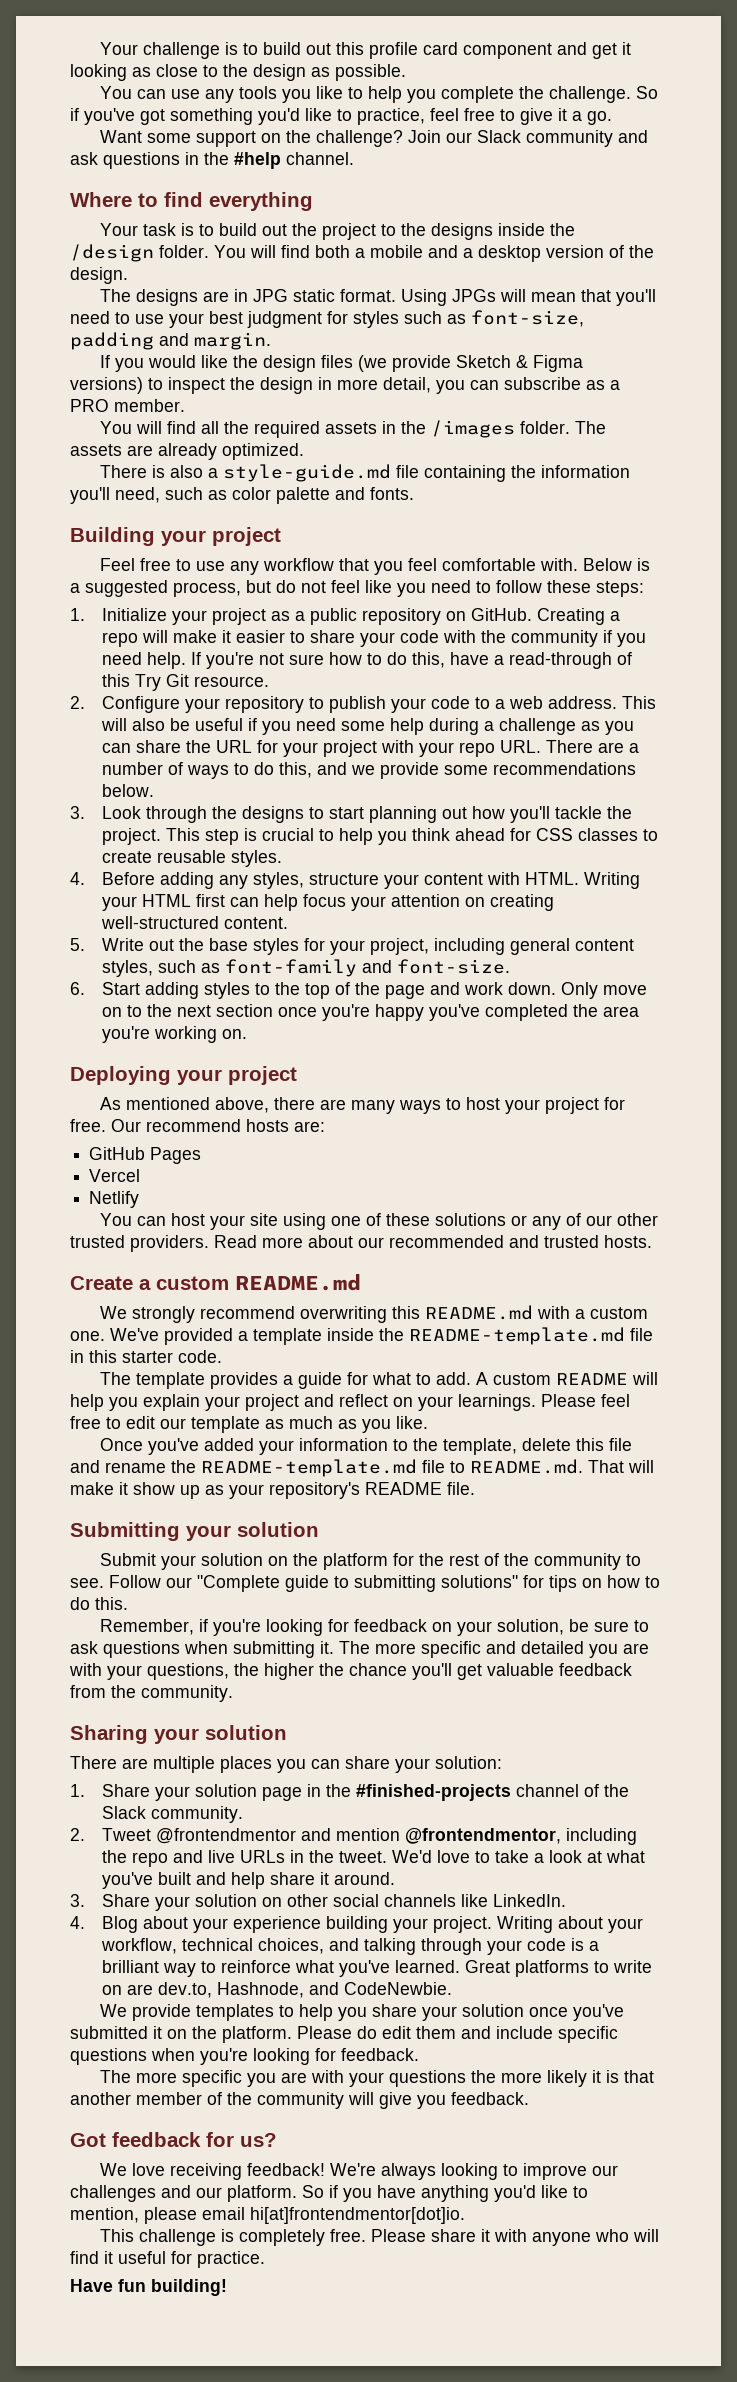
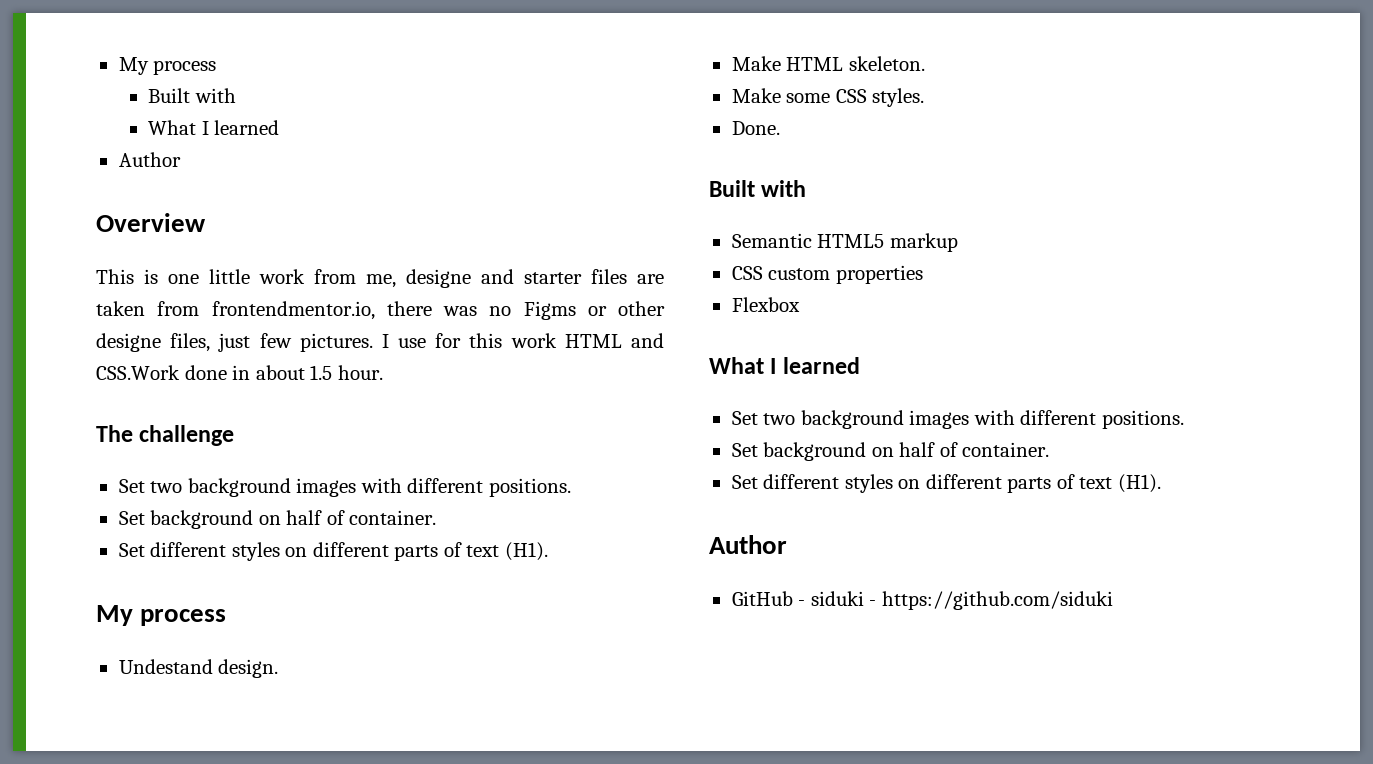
[100,42,632,59] [70,64,406,81] [100,86,659,103] [70,108,612,125] [100,130,649,147] [70,152,354,169] [70,192,313,211] [100,223,576,240] [70,244,654,262] [70,267,128,284] [100,289,657,306] [70,310,584,328] [70,332,271,350] [100,355,584,372] [70,377,620,394] [70,399,185,412] [100,420,607,438] [70,443,304,460] [100,464,631,482] [70,487,414,504] [70,527,281,546] [100,558,651,575] [70,580,644,597] [70,608,621,625] [102,630,647,647] [102,652,633,669] [102,674,270,691] [70,696,657,713] [101,718,635,735] [102,740,640,757] [102,762,637,779] [102,784,155,797] [70,806,633,823] [102,828,659,845] [102,850,283,867] [70,872,641,889] [102,894,555,911] [101,916,289,929] [70,938,635,955] [102,959,511,977] [70,982,648,999] [102,1004,640,1021] [102,1026,248,1043] [70,1066,297,1085] [100,1097,626,1114] [70,1119,325,1132] [89,1147,202,1164] [89,1169,141,1182] [89,1191,140,1208] [100,1213,659,1230] [70,1235,652,1252] [70,1274,361,1291] [100,1305,649,1323] [70,1327,653,1345] [70,1350,222,1363] [100,1372,659,1389] [70,1394,630,1411] [70,1416,428,1433] [100,1438,633,1455] [70,1459,654,1477] [70,1482,475,1499] [70,1522,319,1541] [100,1553,642,1570] [70,1575,660,1592] [70,1597,128,1610] [100,1619,650,1636] [70,1641,649,1658] [69,1663,632,1680] [70,1685,233,1702] [70,1725,287,1744] [70,1756,502,1773] [70,1784,630,1801] [102,1806,244,1823] [70,1828,638,1845] [102,1850,646,1867] [102,1872,396,1889] [70,1894,567,1911] [70,1916,644,1933] [101,1938,600,1955] [102,1960,653,1977] [102,1982,453,1998] [100,2004,625,2021] [70,2026,618,2043] [70,2048,419,2065] [100,2070,655,2087] [70,2092,529,2109] [70,2132,277,2147] [100,2163,619,2180] [70,2185,588,2202] [70,2207,465,2224] [100,2229,660,2246] [70,2251,265,2268] [70,2279,227,2296] Your challenge is to build out this profile card component and get it looking as close to the design as possible. // You can use any tools you like to help you complete the challenge. So if you've got something you'd like to practice, feel free to give it a go. // Want some support on the challenge? Join our Slack community and ask questions in the #help channel. // Where to find everything // Your task is to build out the project to the designs inside the /design folder. You will find both a mobile and a desktop version of the design. // The designs are in JPG static format. Using JPGs will mean that you'll need to use your best judgment for styles such as font-size, padding and margin. // If you would like the design files (we provide Sketch & Figma versions) to inspect the design in more detail, you can subscribe as a PRO member. // You will find all the required assets in the /images folder. The assets are already optimized. // There is also a style-guide.md file containing the information you'll need, such as color palette and fonts. // Building your project // Feel free to use any workflow that you feel comfortable with. Below is a suggested process, but do not feel like you need to follow these steps: // 1. Initialize your project as a public repository on GitHub. Creating a repo will make it easier to share your code with the community if you need help. If you're not sure how to do this, have a read-through of this Try Git resource. // 2. Configure your repository to publish your code to a web address. This will also be useful if you need some help during a challenge as you can share the URL for your project with your repo URL. There are a number of ways to do this, and we provide some recommendations below. // 3. Look through the designs to start planning out how you'll tackle the project. This step is crucial to help you think ahead for CSS classes to create reusable styles. // 4. Before adding any styles, structure your content with HTML. Writing your HTML first can help focus your attention on creating well-structured content. // 5. Write out the base styles for your project, including general content styles, such as font-family and font-size. // 6. Start adding styles to the top of the page and work down. Only move on to the next section once you're happy you've completed the area you're working on. // Deploying your project // As mentioned above, there are many ways to host your project for free. Our recommend hosts are: // GitHub Pages // Vercel // Netlify // You can host your site using one of these solutions or any of our other trusted providers. Read more about our recommended and trusted hosts. // Create a custom README.md // We strongly recommend overwriting this README.md with a custom one. We've provided a template inside the README-template.md file in this starter code. // The template provides a guide for what to add. A custom README will help you explain your project and reflect on your learnings. Please feel free to edit our template as much as you like. // Once you've added your information to the template, delete this file and rename the README-template.md file to README.md. That will make it show up as your repository's README file. // Submitting your solution // Submit your solution on the platform for the rest of the community to see. Follow our "Complete guide to submitting solutions" for tips on how to do this. // Remember, if you're looking for feedback on your solution, be sure to ask questions when submitting it. The more specific and detailed you are with your questions, the higher the chance you'll get valuable feedback from the community. // Sharing your solution // There are multiple places you can share your solution: // 1. Share your solution page in the #finished-projects channel of the Slack community. // 2. Tweet @frontendmentor and mention @frontendmentor, including the repo and live URLs in the tweet. We'd love to take a look at what you've built and help share it around. // 3. Share your solution on other social channels like LinkedIn. // 4. Blog about your experience building your project. Writing about your workflow, technical choices, and talking through your code is a brilliant way to reinforce what you've learned. Great platforms to write on are dev.to, Hashnode, and CodeNewbie. // We provide templates to help you share your solution once you've submitted it on the platform. Please do edit them and include specific questions when you're looking for feedback. // The more specific you are with your questions the more likely it is that another member of the community will give you feedback. // Got feedback for us? // We love receiving feedback! We're always looking to improve our challenges and our platform. So if you have anything you'd like to mention, please email hi[at]frontendmentor[dot]io. // This challenge is completely free. Please share it with anyone who will find it useful for practice. // Have fun building! -> [118,57,217,75] [148,88,236,103] [148,120,280,135] [118,152,181,167] [96,213,206,232] [96,269,664,288] [96,301,665,320] [96,333,664,352] [96,365,383,380] [96,425,235,446] [118,478,571,497] [118,510,437,529] [118,542,548,561] [96,605,227,626] [118,659,279,678] [731,56,925,71] [731,88,925,107] [731,121,780,135] [709,180,807,197] [731,233,958,252] [731,265,923,284] [731,297,800,312] [709,357,860,374] [731,410,1184,429] [731,442,1050,461] [731,474,1161,493] [709,535,787,554] [731,591,1113,610] My process // Built with // What I learned // Author // Overview // This is one little work from me, designe and starter files are taken from frontendmentor.io, there was no Figms or other designe files, just few pictures. I use for this work HTML and CSS.Work done in about 1.5 hour. // The challenge // Set two background images with different positions. // Set background on half of container. // Set different styles on different parts of text (H1). // My process // Undestand design. // Make HTML skeleton. // Make some CSS styles. // Done. // Built with // Semantic HTML5 markup // CSS custom properties // Flexbox // What I learned // Set two background images with different positions. // Set background on half of container. // Set different styles on different parts of text (H1). // Author // GitHub - siduki - https://github.com/siduki

